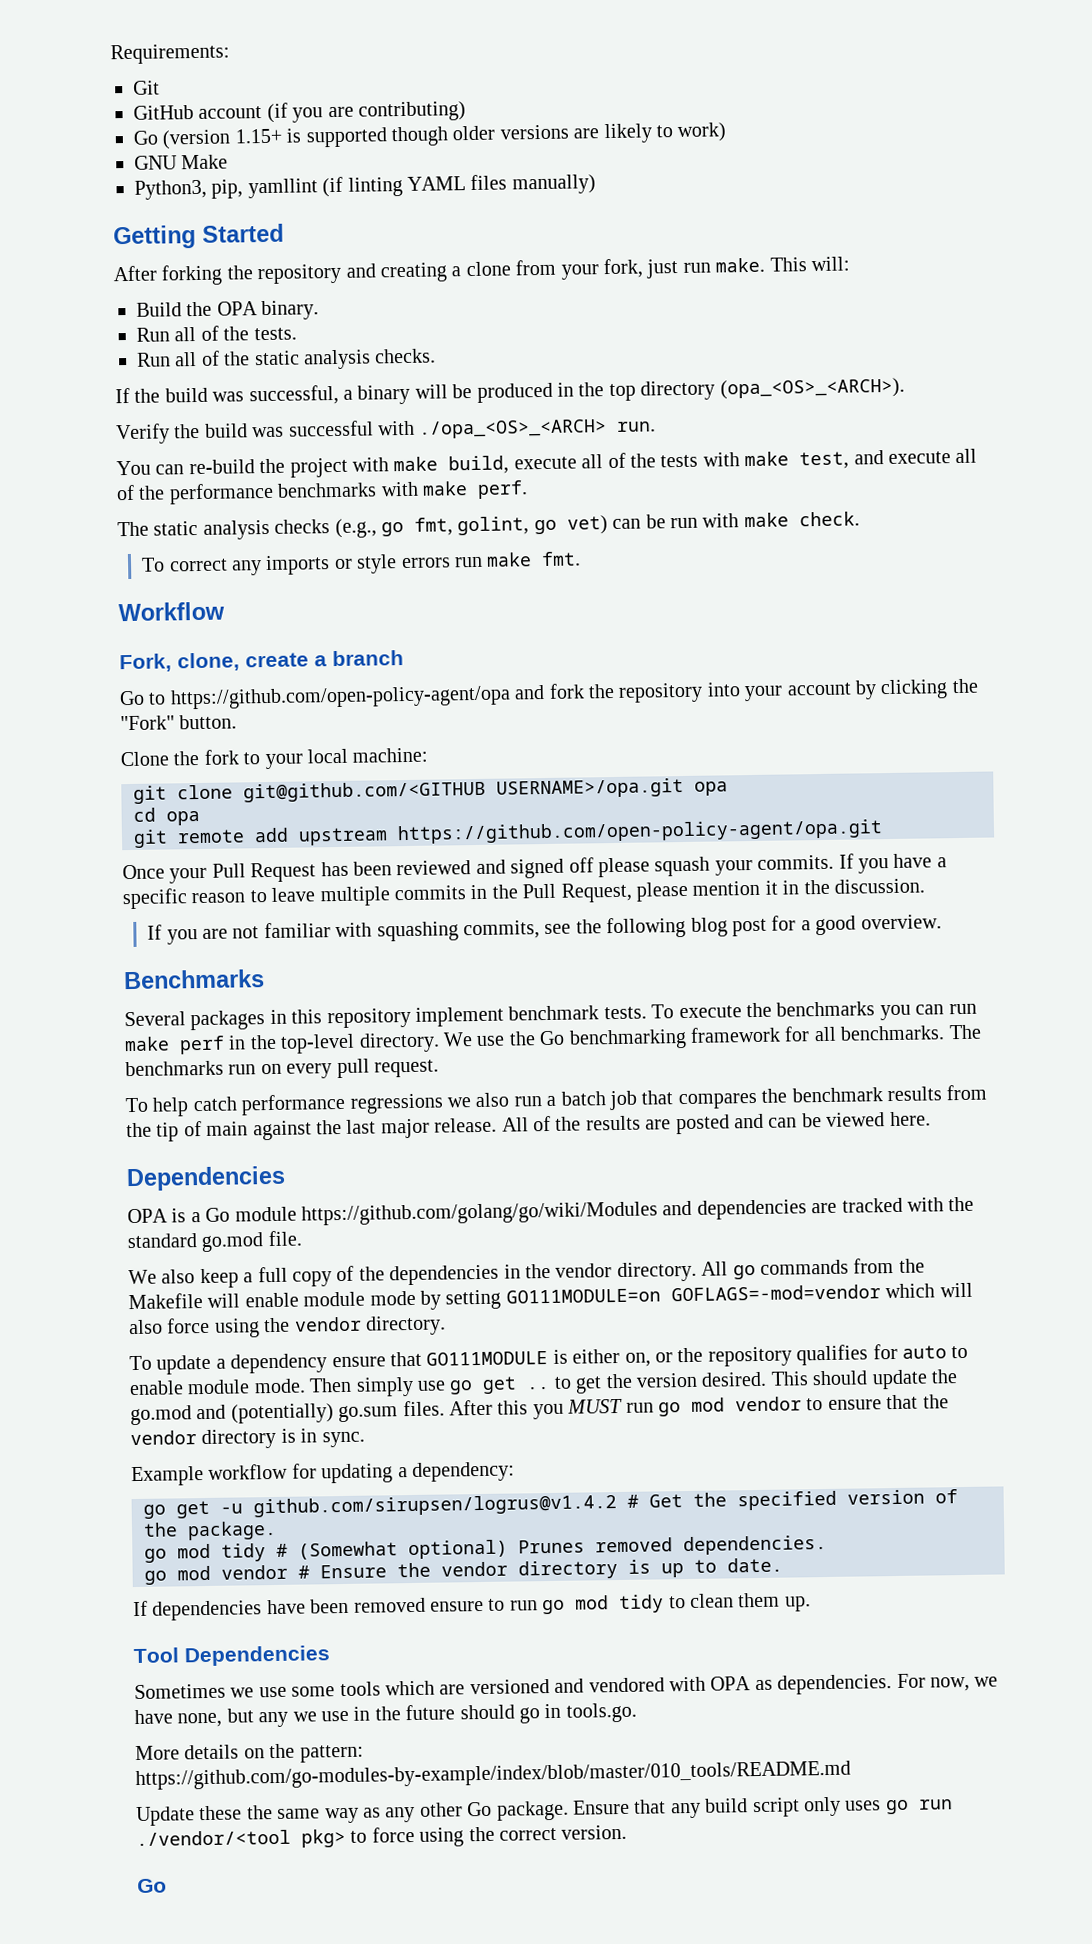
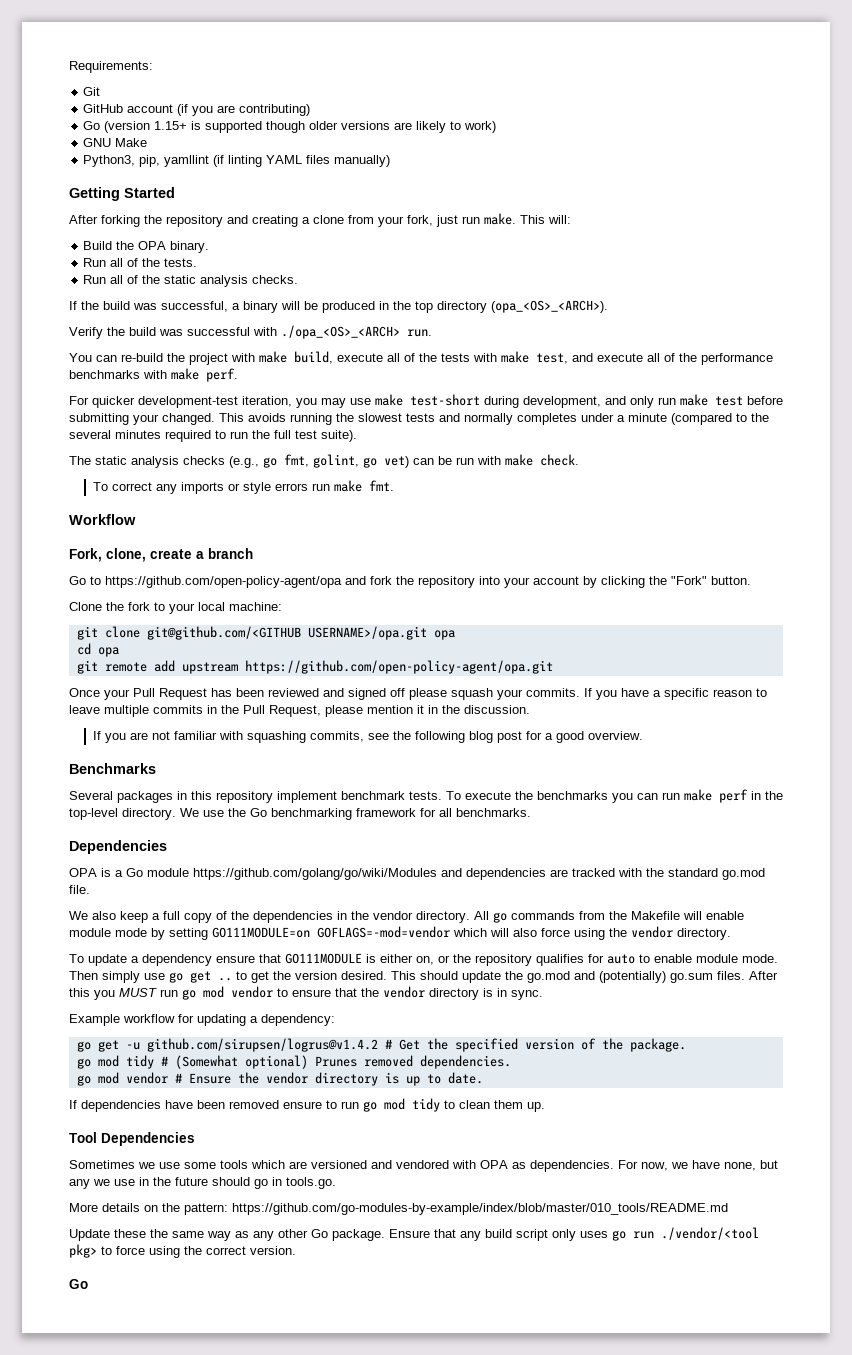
(528, 489) none -> [69,394,783,408] [69,413,769,425] [69,430,357,442] // For quicker development-test iteration, you may use make test-short during development, and only run make test before submitting your changed. This avoids running the slowest tests and normally completes under a minute (compared to the several minutes required to run the full test suite).
[948,1024,982,1040] [125,1058,439,1079] [125,1084,988,1117] [126,1111,931,1142] The benchmarks run on every pull request. // To help catch performance regressions we also run a batch job that compares the benchmark results from the tip of main against the last major release. All of the results are posted and can be viewed here. -> (531, 812) none

